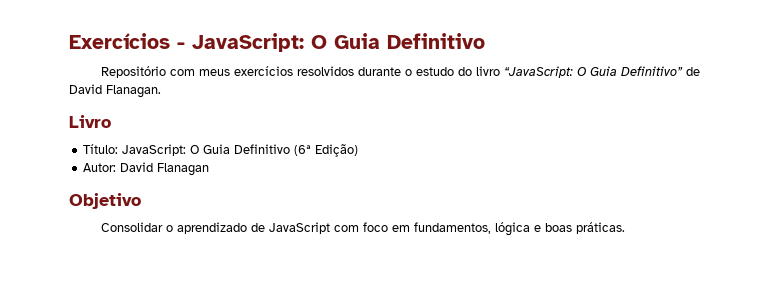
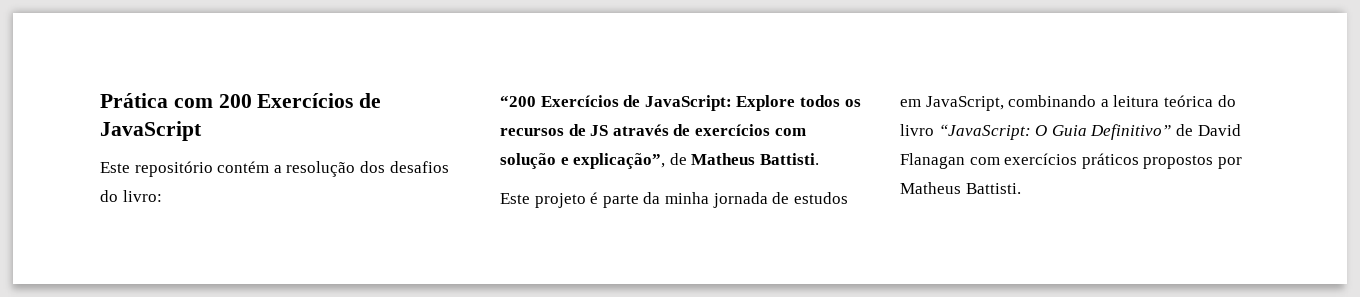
[69,33,485,52] [100,66,454,78] Exercícios - JavaScript: O Guia Definitivo // Repositório com meus exercícios resolvidos durante o estudo -> [100,93,382,108] [100,121,202,141] [100,161,449,177] [100,190,162,202] [500,95,861,111] [500,124,806,136] [500,153,819,169] [500,192,848,208] [900,95,1213,111] Prática com 200 Exercícios de JavaScript // Este repositório contém a resolução dos desafios do livro: // “200 Exercícios de JavaScript: Explore todos os recursos de JS através de exercícios com solução e explicação”, de Matheus Battisti. // Este projeto é parte da minha jornada de estudos em JavaScript, combinando a leitura teórica
[106,85,161,98] [69,115,111,128] [83,144,359,157] [83,162,210,176] [69,193,141,209] [100,222,625,236] Flanagan. // Livro // Título: JavaScript: O Guia Definitivo (6ª Edição) // Autor: David Flanagan // Objetivo // Consolidar o aprendizado de JavaScript com foco em fundamentos, lógica e boas práticas. -> [900,153,1242,169] [900,182,1021,194] Flanagan com exercícios práticos propostos por Matheus Battisti.

